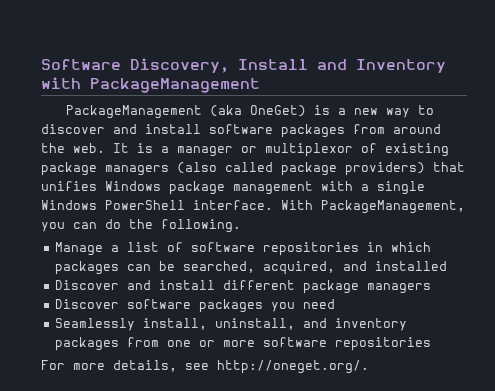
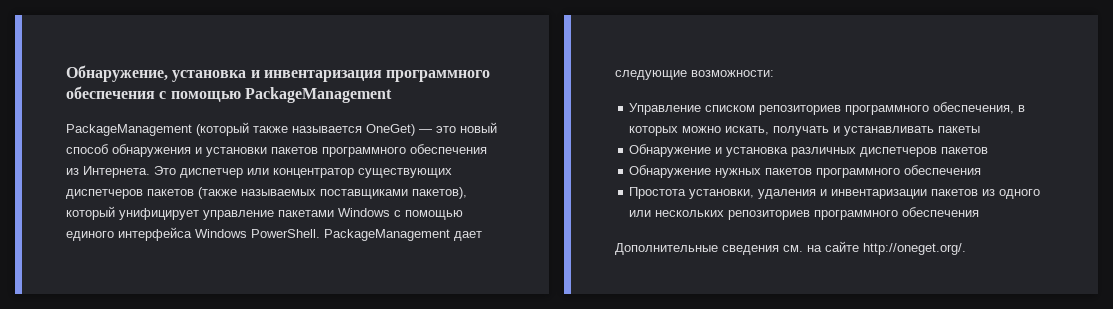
[41,58,446,73] [41,77,260,93] [65,105,434,119] [41,124,441,138] [41,143,449,157] [41,162,465,176] [41,181,425,195] [41,200,465,214] [41,219,241,233] [54,242,431,256] [54,261,447,275] [54,280,431,294] [54,299,335,313] [54,318,407,331] [54,337,431,351] [41,360,209,372] Software Discovery, Install and Inventory with PackageManagement // PackageManagement (aka OneGet) is a new way to discover and install software packages from around the web. It is a manager or multiplexor of existing package managers (also called package providers) that unifies Windows package management with a single Windows PowerShell interface. With PackageManagement, you can do the following. // Manage a list of software repositories in which packages can be searched, acquired, and installed // Discover and install different package managers // Discover software packages you need // Seamlessly install, uninstall, and inventory packages from one or more software repositories // For more details, see -> [66,65,491,82] [66,86,392,103] [66,122,497,136] [66,144,487,157] [66,166,452,178] [66,187,467,199] [66,206,463,220] [66,227,482,241] [615,70,774,80] [629,102,1026,115] [629,126,981,136] [629,144,989,157] [629,165,982,178] [629,187,1041,199] [629,207,980,220] [615,241,859,255] Обнаружение, установка и инвентаризация программного обеспечения с помощью PackageManagement // PackageManagement (который также называется OneGet) — это новый способ обнаружения и установки пакетов программного обеспечения из Интернета. Это диспетчер или концентратор существующих диспетчеров пакетов (также называемых поставщиками пакетов), который унифицирует управление пакетами Windows с помощью единого интерфейса Windows PowerShell. PackageManagement дает следующие возможности: // Управление списком репозиториев программного обеспечения, в которых можно искать, получать и устанавливать пакеты // Обнаружение и установка различных диспетчеров пакетов // Обнаружение нужных пакетов программного обеспечения // Простота установки, удаления и инвентаризации пакетов из одного или нескольких репозиториев программного обеспечения // Дополнительные сведения см. на сайте

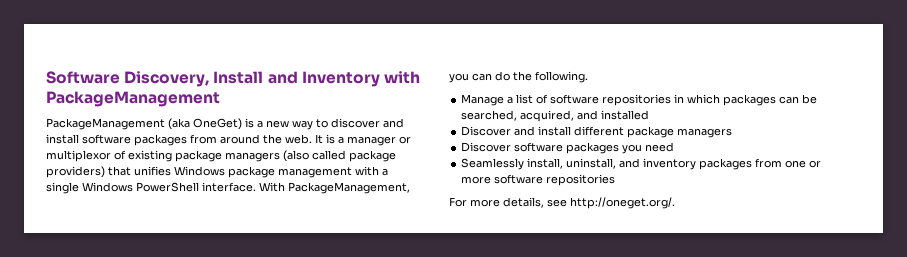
[66,65,491,82] [66,86,392,103] [66,122,497,136] [66,144,487,157] [66,166,452,178] [66,187,467,199] [66,206,463,220] [66,227,482,241] [615,70,774,80] [629,102,1026,115] [629,126,981,136] [629,144,989,157] [629,165,982,178] [629,187,1041,199] [629,207,980,220] [615,241,859,255] Обнаружение, установка и инвентаризация программного обеспечения с помощью PackageManagement // PackageManagement (который также называется OneGet) — это новый способ обнаружения и установки пакетов программного обеспечения из Интернета. Это диспетчер или концентратор существующих диспетчеров пакетов (также называемых поставщиками пакетов), который унифицирует управление пакетами Windows с помощью единого интерфейса Windows PowerShell. PackageManagement дает следующие возможности: // Управление списком репозиториев программного обеспечения, в которых можно искать, получать и устанавливать пакеты // Обнаружение и установка различных диспетчеров пакетов // Обнаружение нужных пакетов программного обеспечения // Простота установки, удаления и инвентаризации пакетов из одного или нескольких репозиториев программного обеспечения // Дополнительные сведения см. на сайте -> [46,71,420,87] [46,91,220,107] [46,118,404,130] [46,134,411,146] [46,150,396,162] [46,166,388,178] [46,182,410,194] [449,71,588,83] [461,94,818,106] [461,110,650,122] [461,126,733,138] [461,142,675,154] [461,158,822,170] [461,174,616,186] [449,197,567,208] Software Discovery, Install and Inventory with PackageManagement // PackageManagement (aka OneGet) is a new way to discover and install software packages from around the web. It is a manager or multiplexor of existing package managers (also called package providers) that unifies Windows package management with a single Windows PowerShell interface. With PackageManagement, you can do the following. // Manage a list of software repositories in which packages can be searched, acquired, and installed // Discover and install different package managers // Discover software packages you need // Seamlessly install, uninstall, and inventory packages from one or more software repositories // For more details, see

